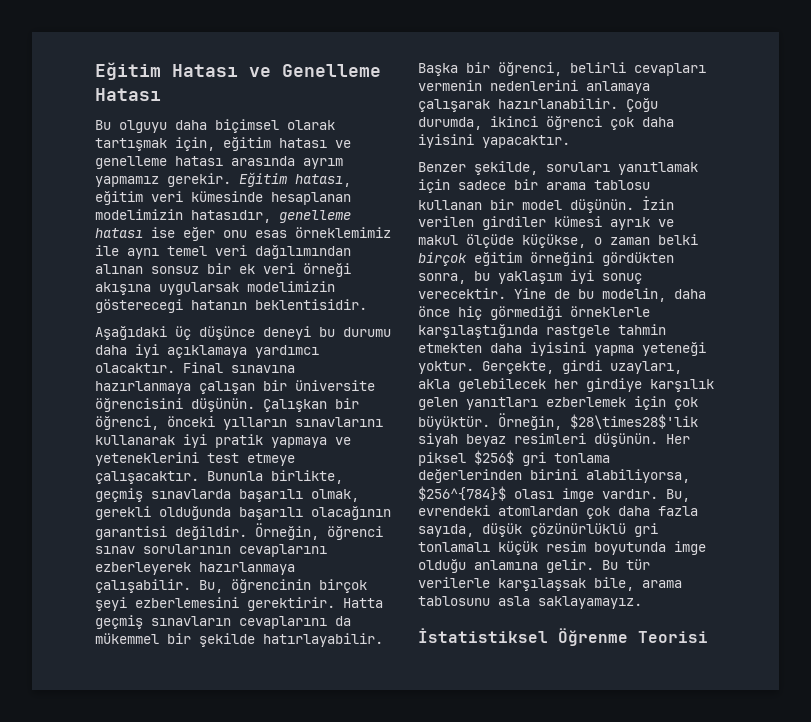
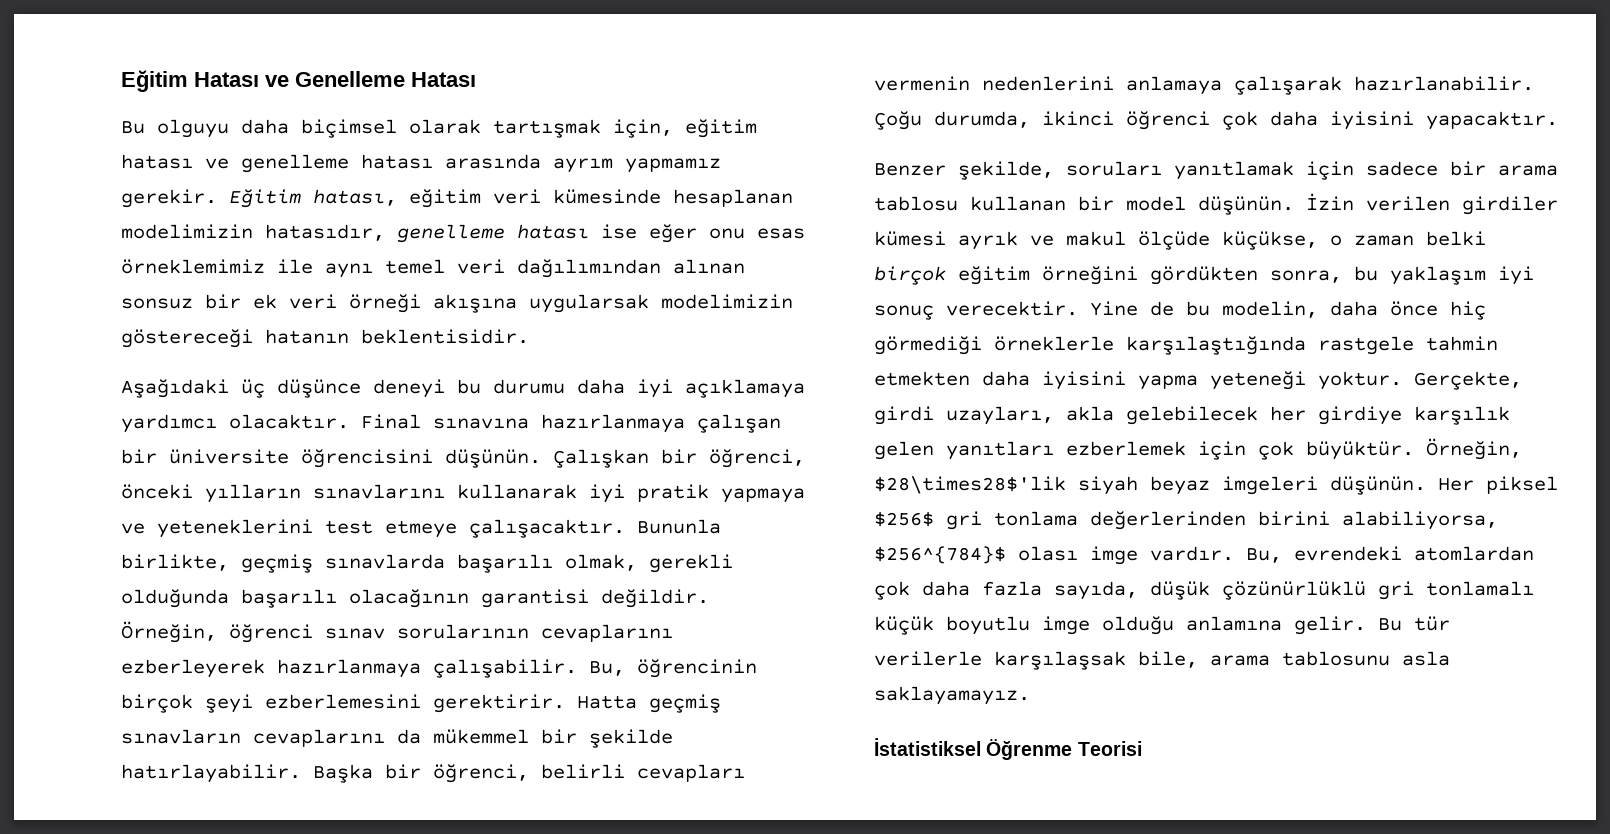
[95,299,183,313] gösterecegi -> [121,329,253,348] göstereceği
[514,433,586,444] resimleri -> [1222,476,1318,495] imgeleri
[546,541,666,555] resim boyutunda -> [946,616,1030,635] boyutlu

